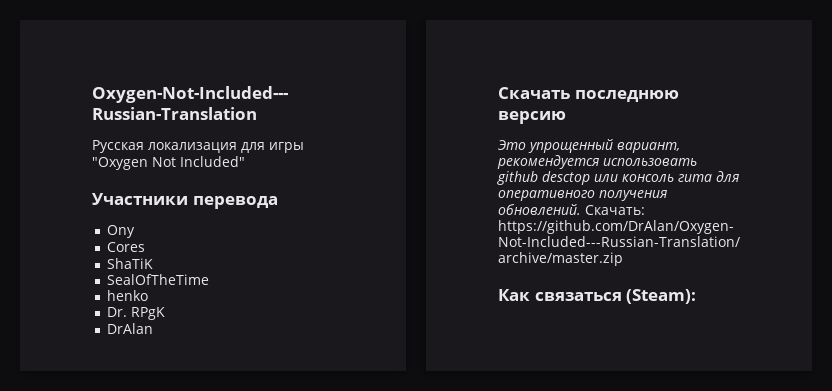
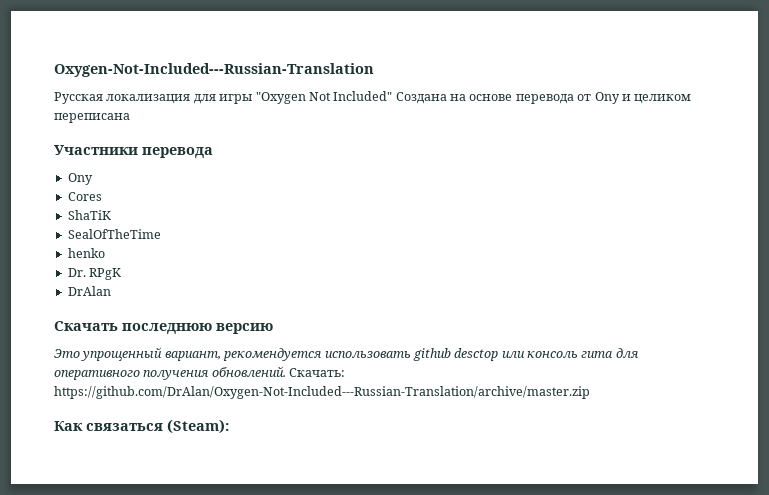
(245, 161) none -> [395,92,692,104] [54,113,130,123] Создана на основе перевода от Ony и целиком переписана

